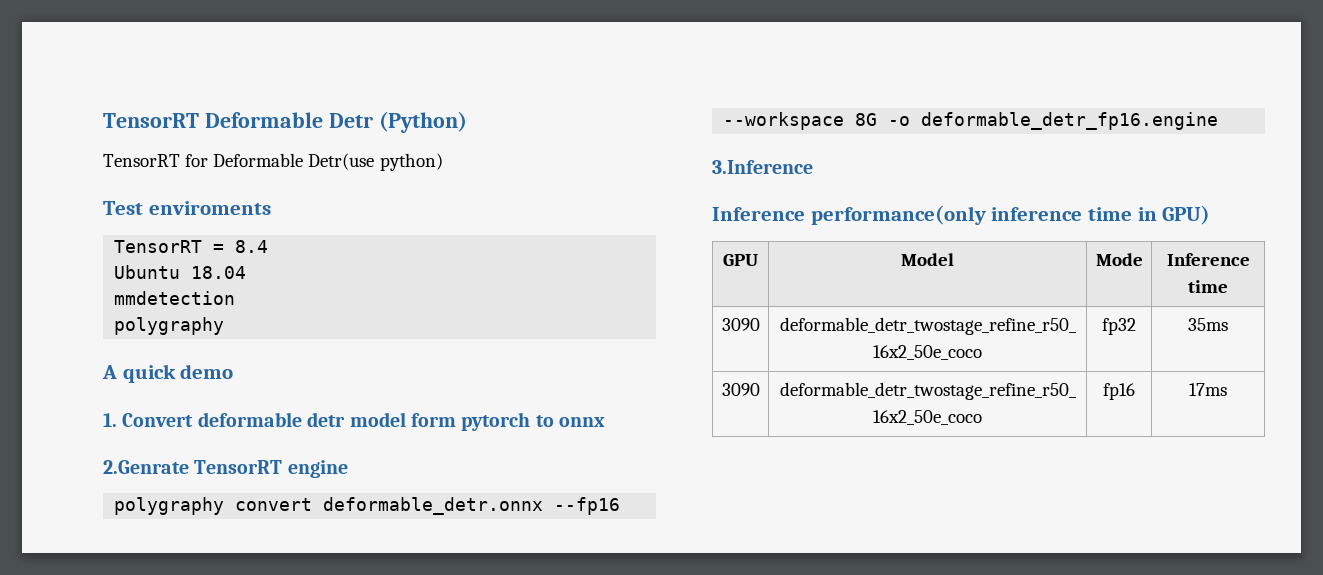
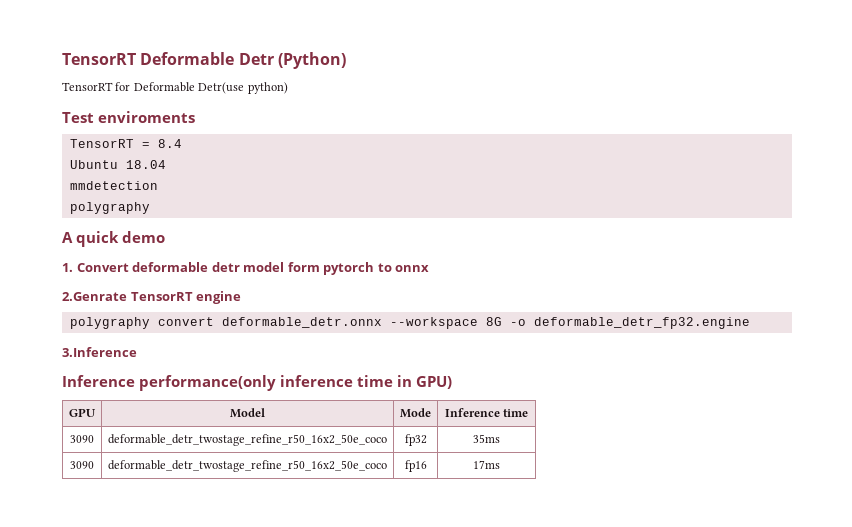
[554,497,621,515] --fp16 -> (382, 322) none
[921,112,1219,130] deformable_detr_fp16.engine -> [533,317,750,329] deformable_detr_fp32.engine

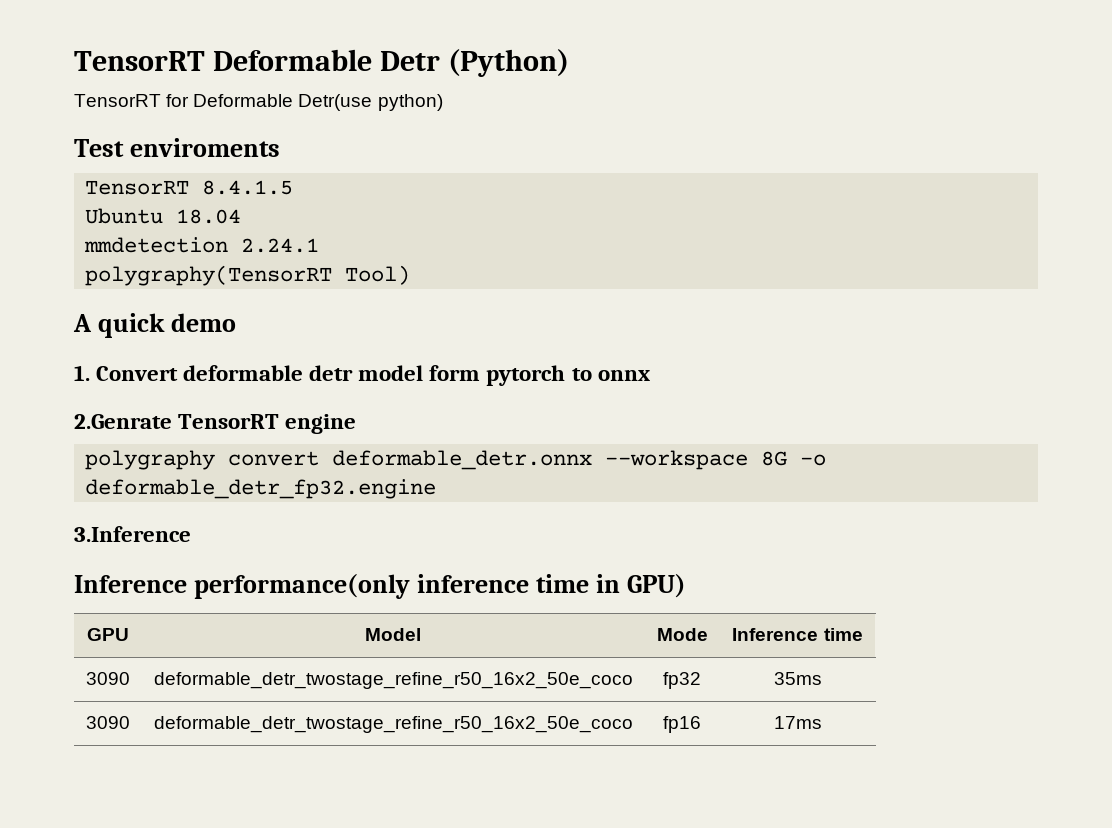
[141,139,182,148] = 8.4 -> [202,180,294,195] 8.4.1.5
[69,202,150,214] // polygraphy -> [241,238,320,253] [85,265,411,286] 2.24.1 // polygraphy(TensorRT Tool)

